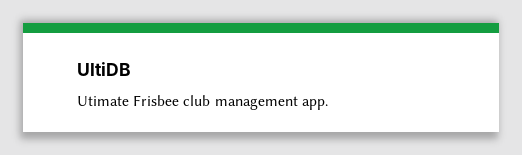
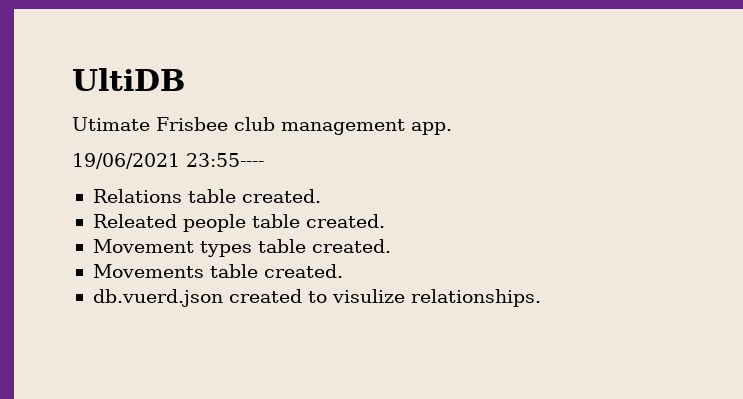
(328, 104) none -> [72,153,264,169] [92,189,321,203] [92,214,385,232] [92,239,391,257] [92,264,343,278] [92,289,541,307] // 19/06/2021 23:55---- // Relations table created. // Releated people table created. // Movement types table created. // Movements table created. // db.vuerd.json created to visulize relationships.

